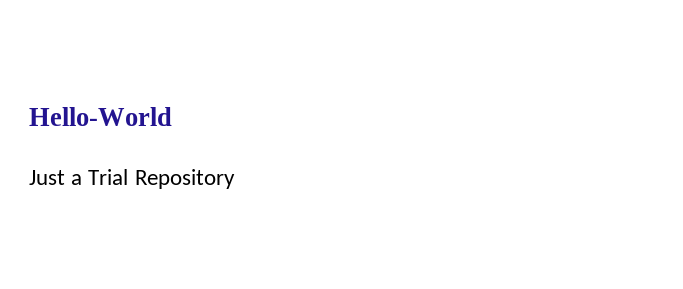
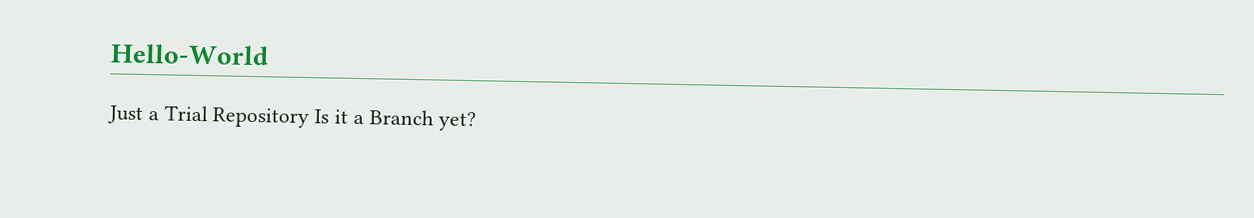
(235, 179) none -> [314,109,477,132] Is it a Branch yet?

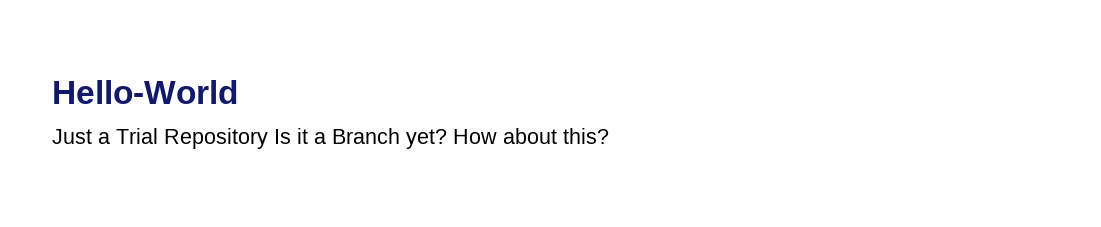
(477, 121) none -> [453,128,609,144] How about this?

